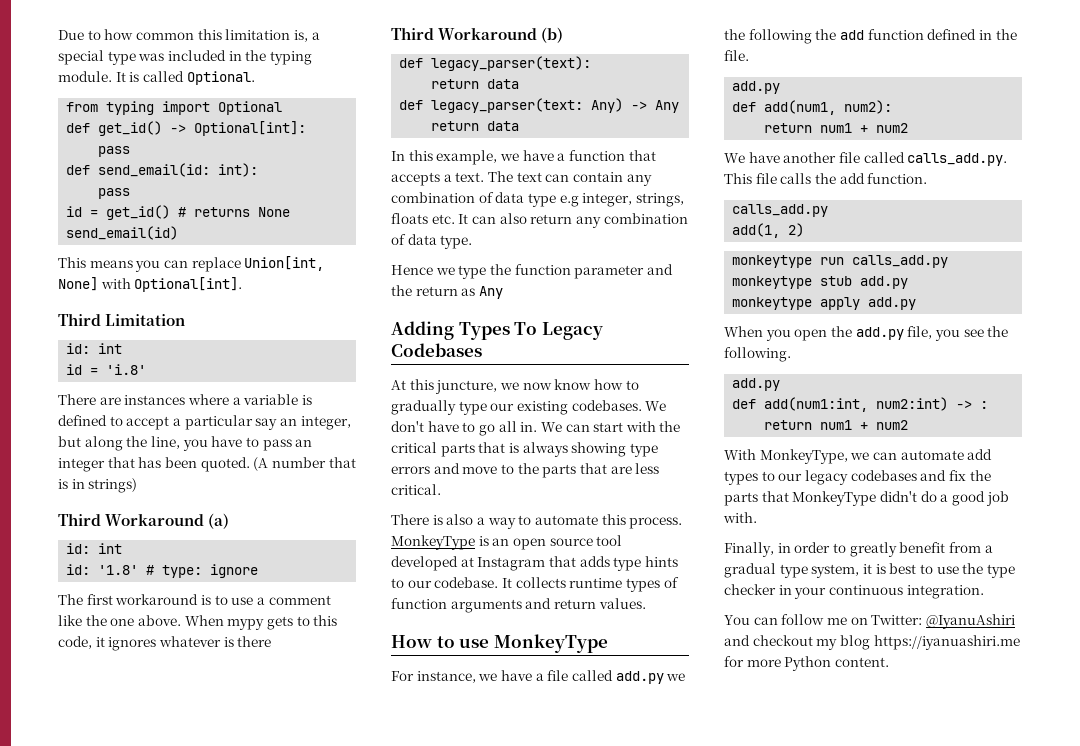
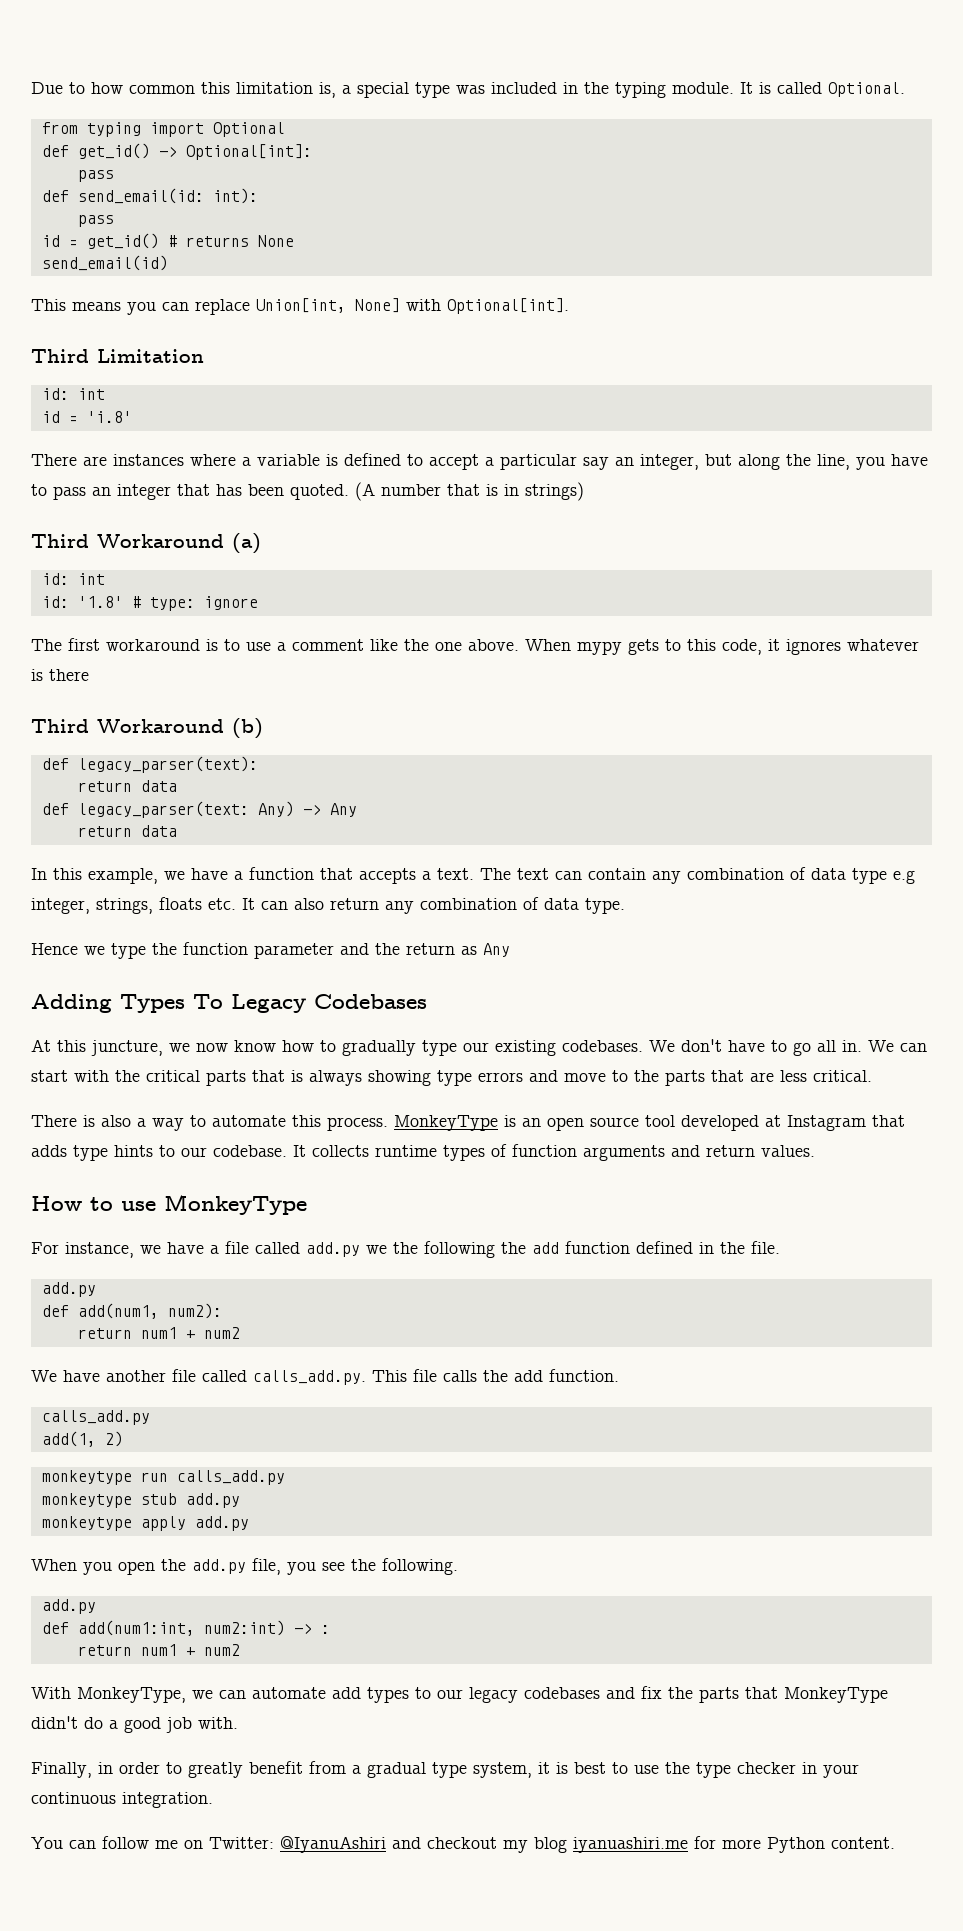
[873,635,1020,650] https://iyanuashiri.me -> [573,1837,688,1853] iyanuashiri.me

